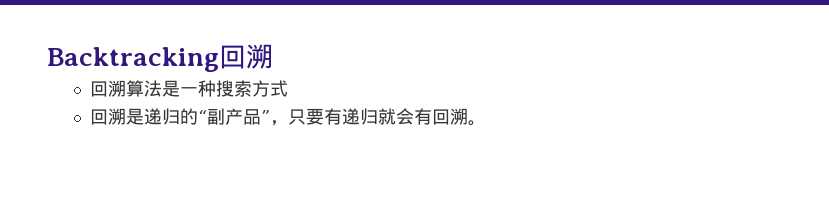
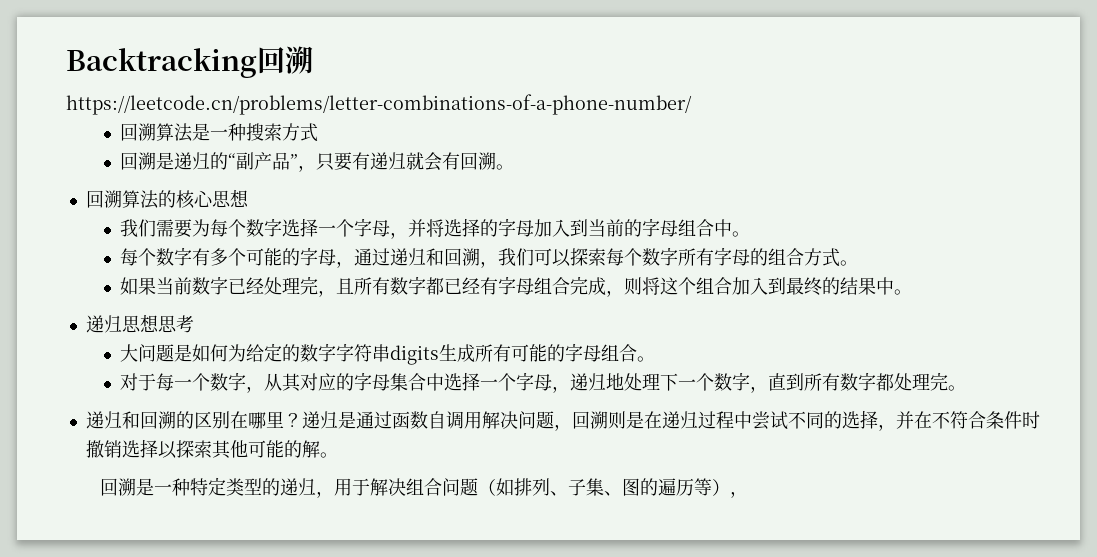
(273, 56) none -> [66,94,692,115] // https://leetcode.cn/problems/letter-combinations-of-a-phone-number/
(487, 123) none -> [85,189,249,209] [120,218,751,239] [120,247,859,268] [120,276,913,297] [85,314,194,333] [120,343,656,365] [120,372,967,393] [85,410,1040,431] [85,439,338,459] [100,477,749,498] // 回溯算法的核心思想 // 我们需要为每个数字选择一个字母，并将选择的字母加入到当前的字母组合中。 // 每个数字有多个可能的字母，通过递归和回溯，我们可以探索每个数字所有字母的组合方式。 // 如果当前数字已经处理完，且所有数字都已经有字母组合完成，则将这个组合加入到最终的结果中。 // 递归思想思考 // 大问题是如何为给定的数字字符串digits生成所有可能的字母组合。 // 对于每一个数字，从其对应的字母集合中选择一个字母，递归地处理下一个数字，直到所有数字都处理完。 // 递归和回溯的区别在哪里？递归是通过函数自调用解决问题，回溯则是在递归过程中尝试不同的选择，并在不符合条件时撤销选择以探索其他可能的解。 // 回溯是一种特定类型的递归，用于解决组合问题（如排列、子集、图的遍历等），

